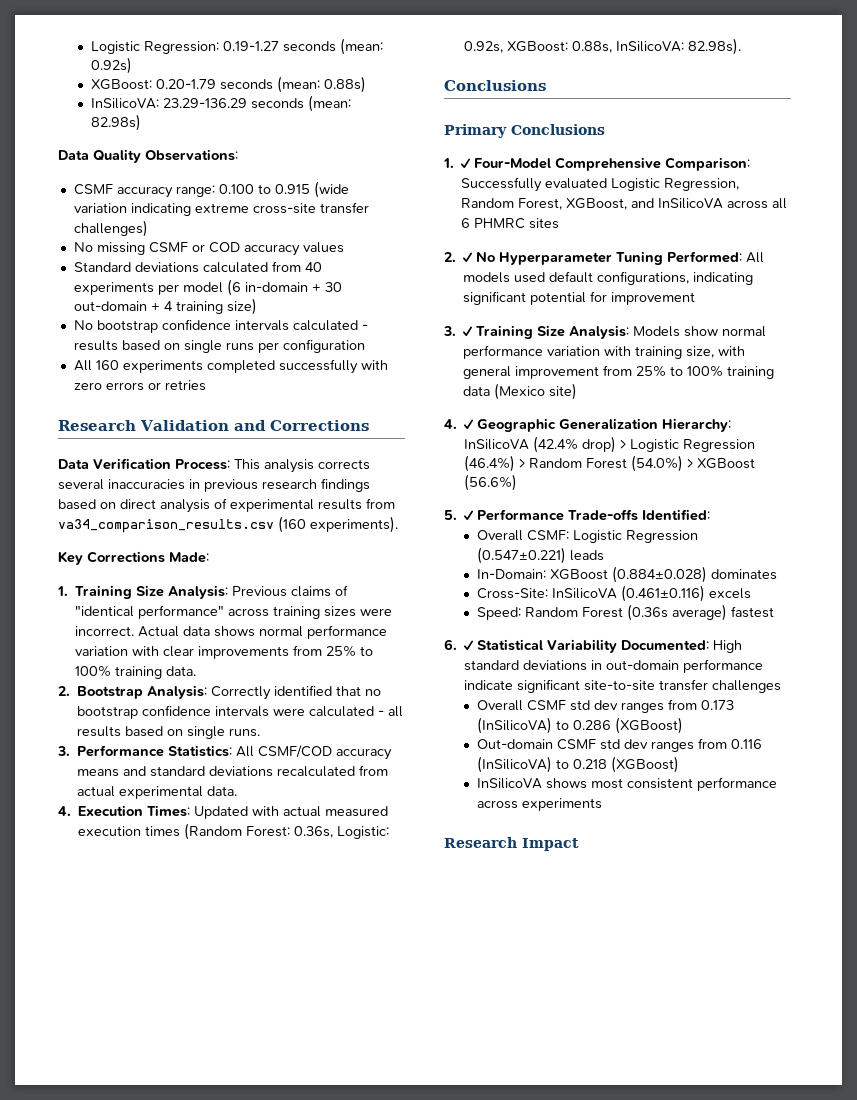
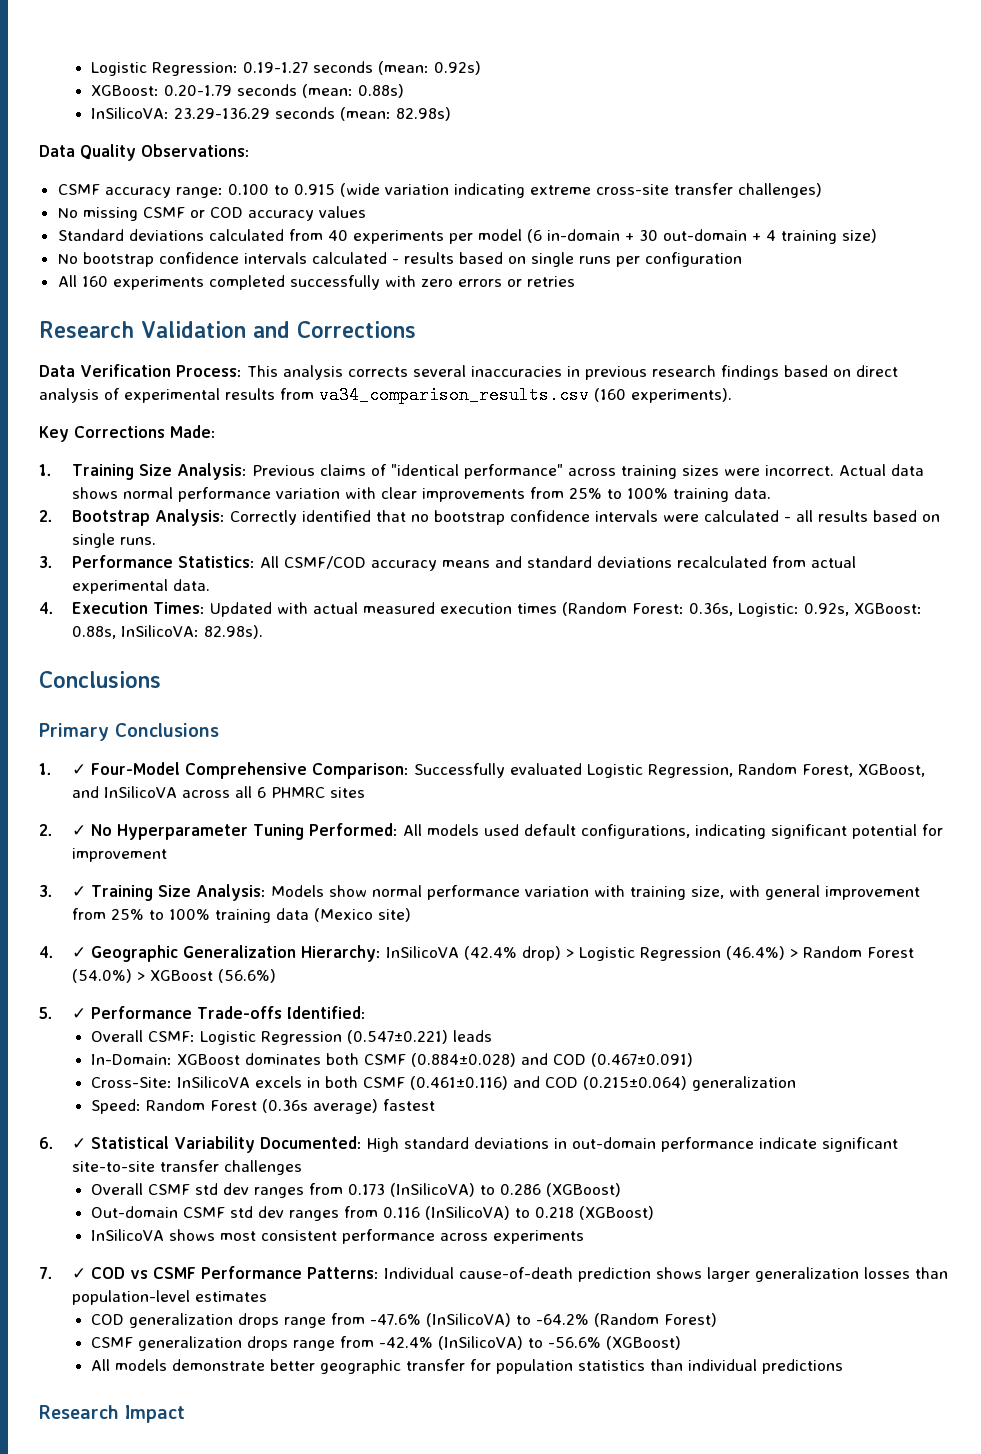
[612,566,778,583] [477,585,752,602] (0.884±0.028) dominates // Cross-Site: InSilicoVA (0.461±0.116) excels -> [245,1053,694,1067] [91,1076,797,1091] dominates both CSMF (0.884±0.028) and COD (0.467±0.091) // Cross-Site: InSilicoVA excels in both CSMF (0.461±0.116) and COD (0.215±0.064) generalization
(603, 804) none -> [39,1266,949,1282] [72,1290,268,1305] [91,1313,718,1328] [91,1336,682,1351] [91,1359,844,1374] // 7. ✓ COD vs CSMF Performance Patterns: Individual cause-of-death prediction shows larger generalization losses than population-level estimates // COD generalization drops range from -47.6% (InSilicoVA) to -64.2% (Random Forest) // CSMF generalization drops range from -42.4% (InSilicoVA) to -56.6% (XGBoost) // All models demonstrate better geographic transfer for population statistics than individual predictions

